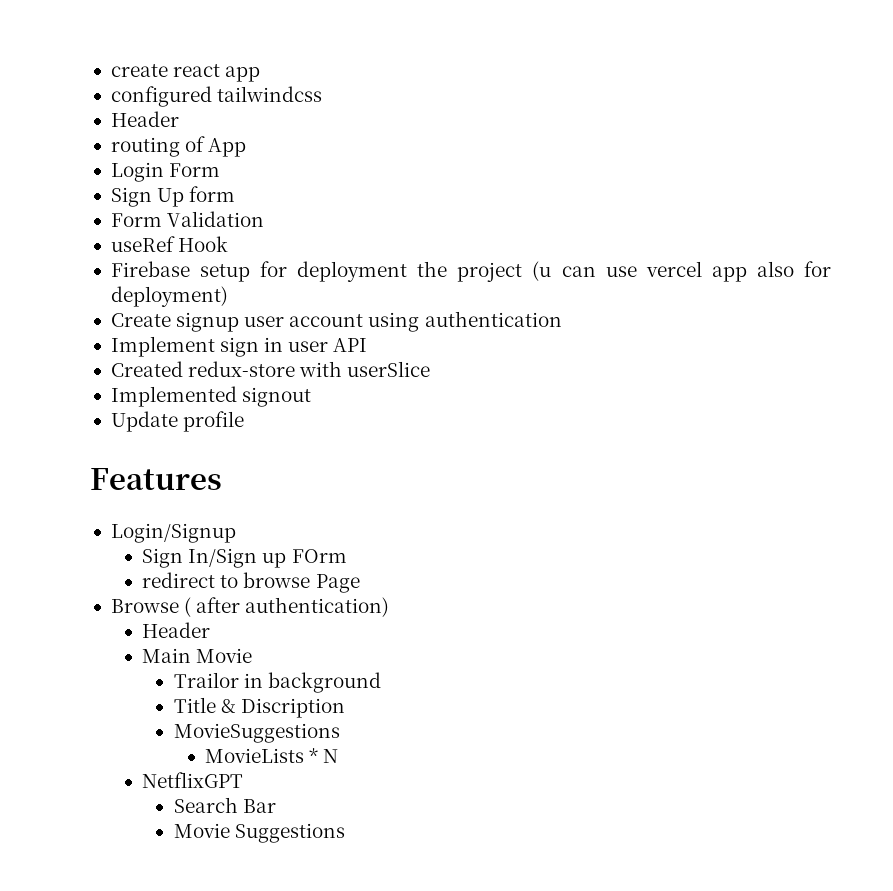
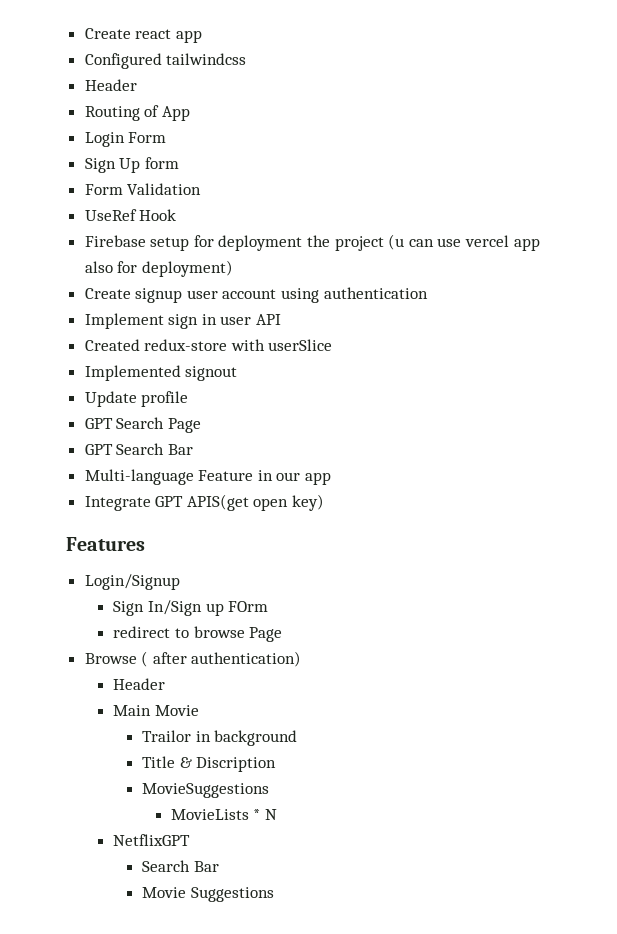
[110,64,168,77] create -> [84,28,131,39] Create
[110,86,212,107] configured -> [84,53,162,69] Configured
[110,137,180,157] routing -> [84,106,140,121] Routing
[110,236,175,252] useRef -> [84,209,137,221] UseRef
(245, 421) none -> [84,417,201,433] [84,443,193,455] [84,469,332,485] [84,494,325,511] // GPT Search Page // GPT Search Bar // Multi-language Feature in our app // Integrate GPT APIS(get open key)

